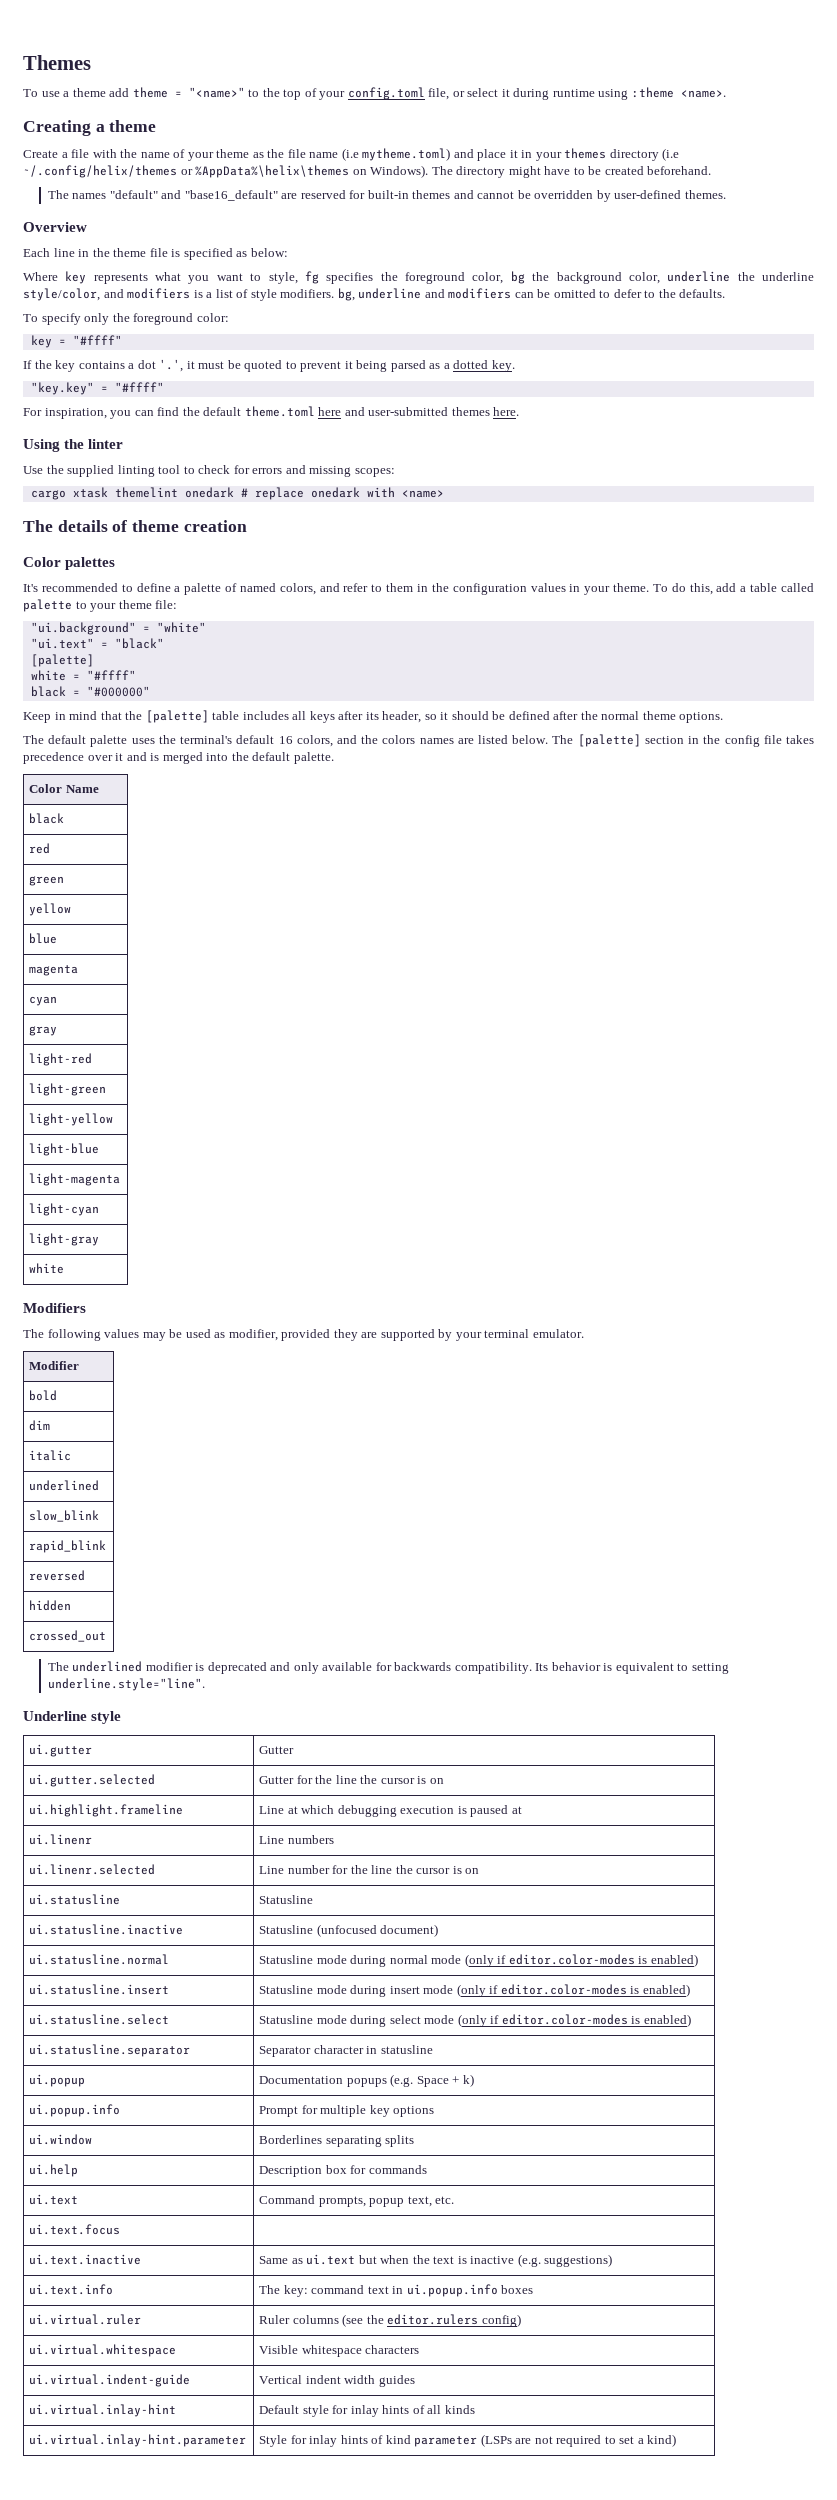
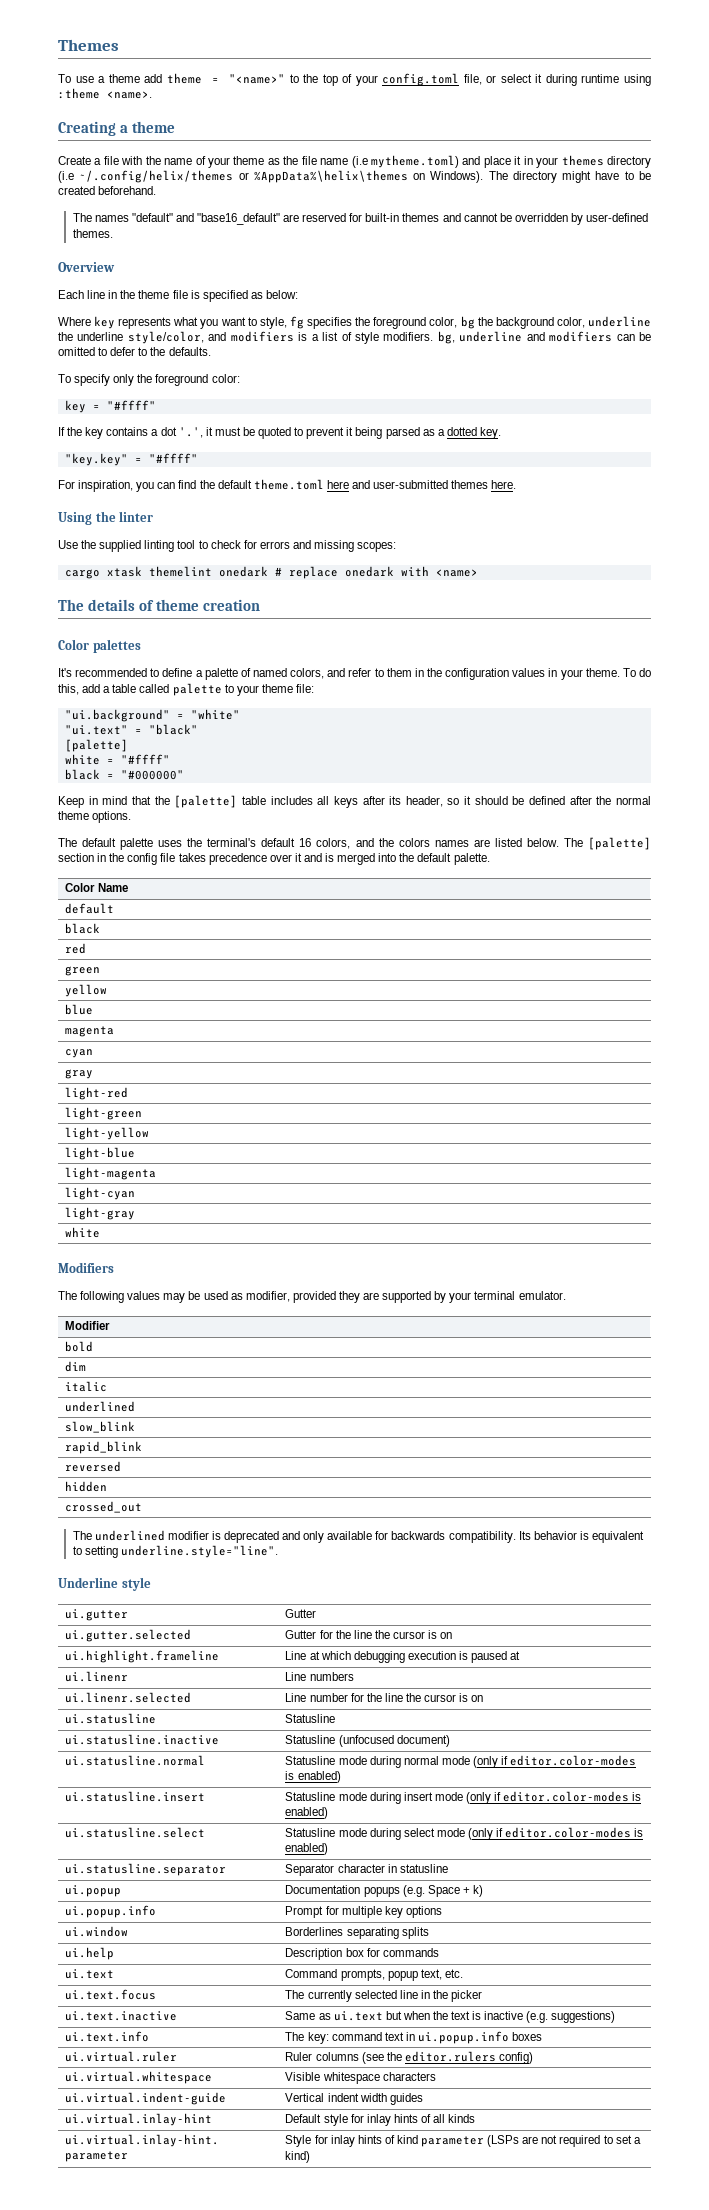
(99, 789) none -> [65,903,115,914] // default
(121, 2229) none -> [285,1990,483,2002] The currently selected line in the picker

